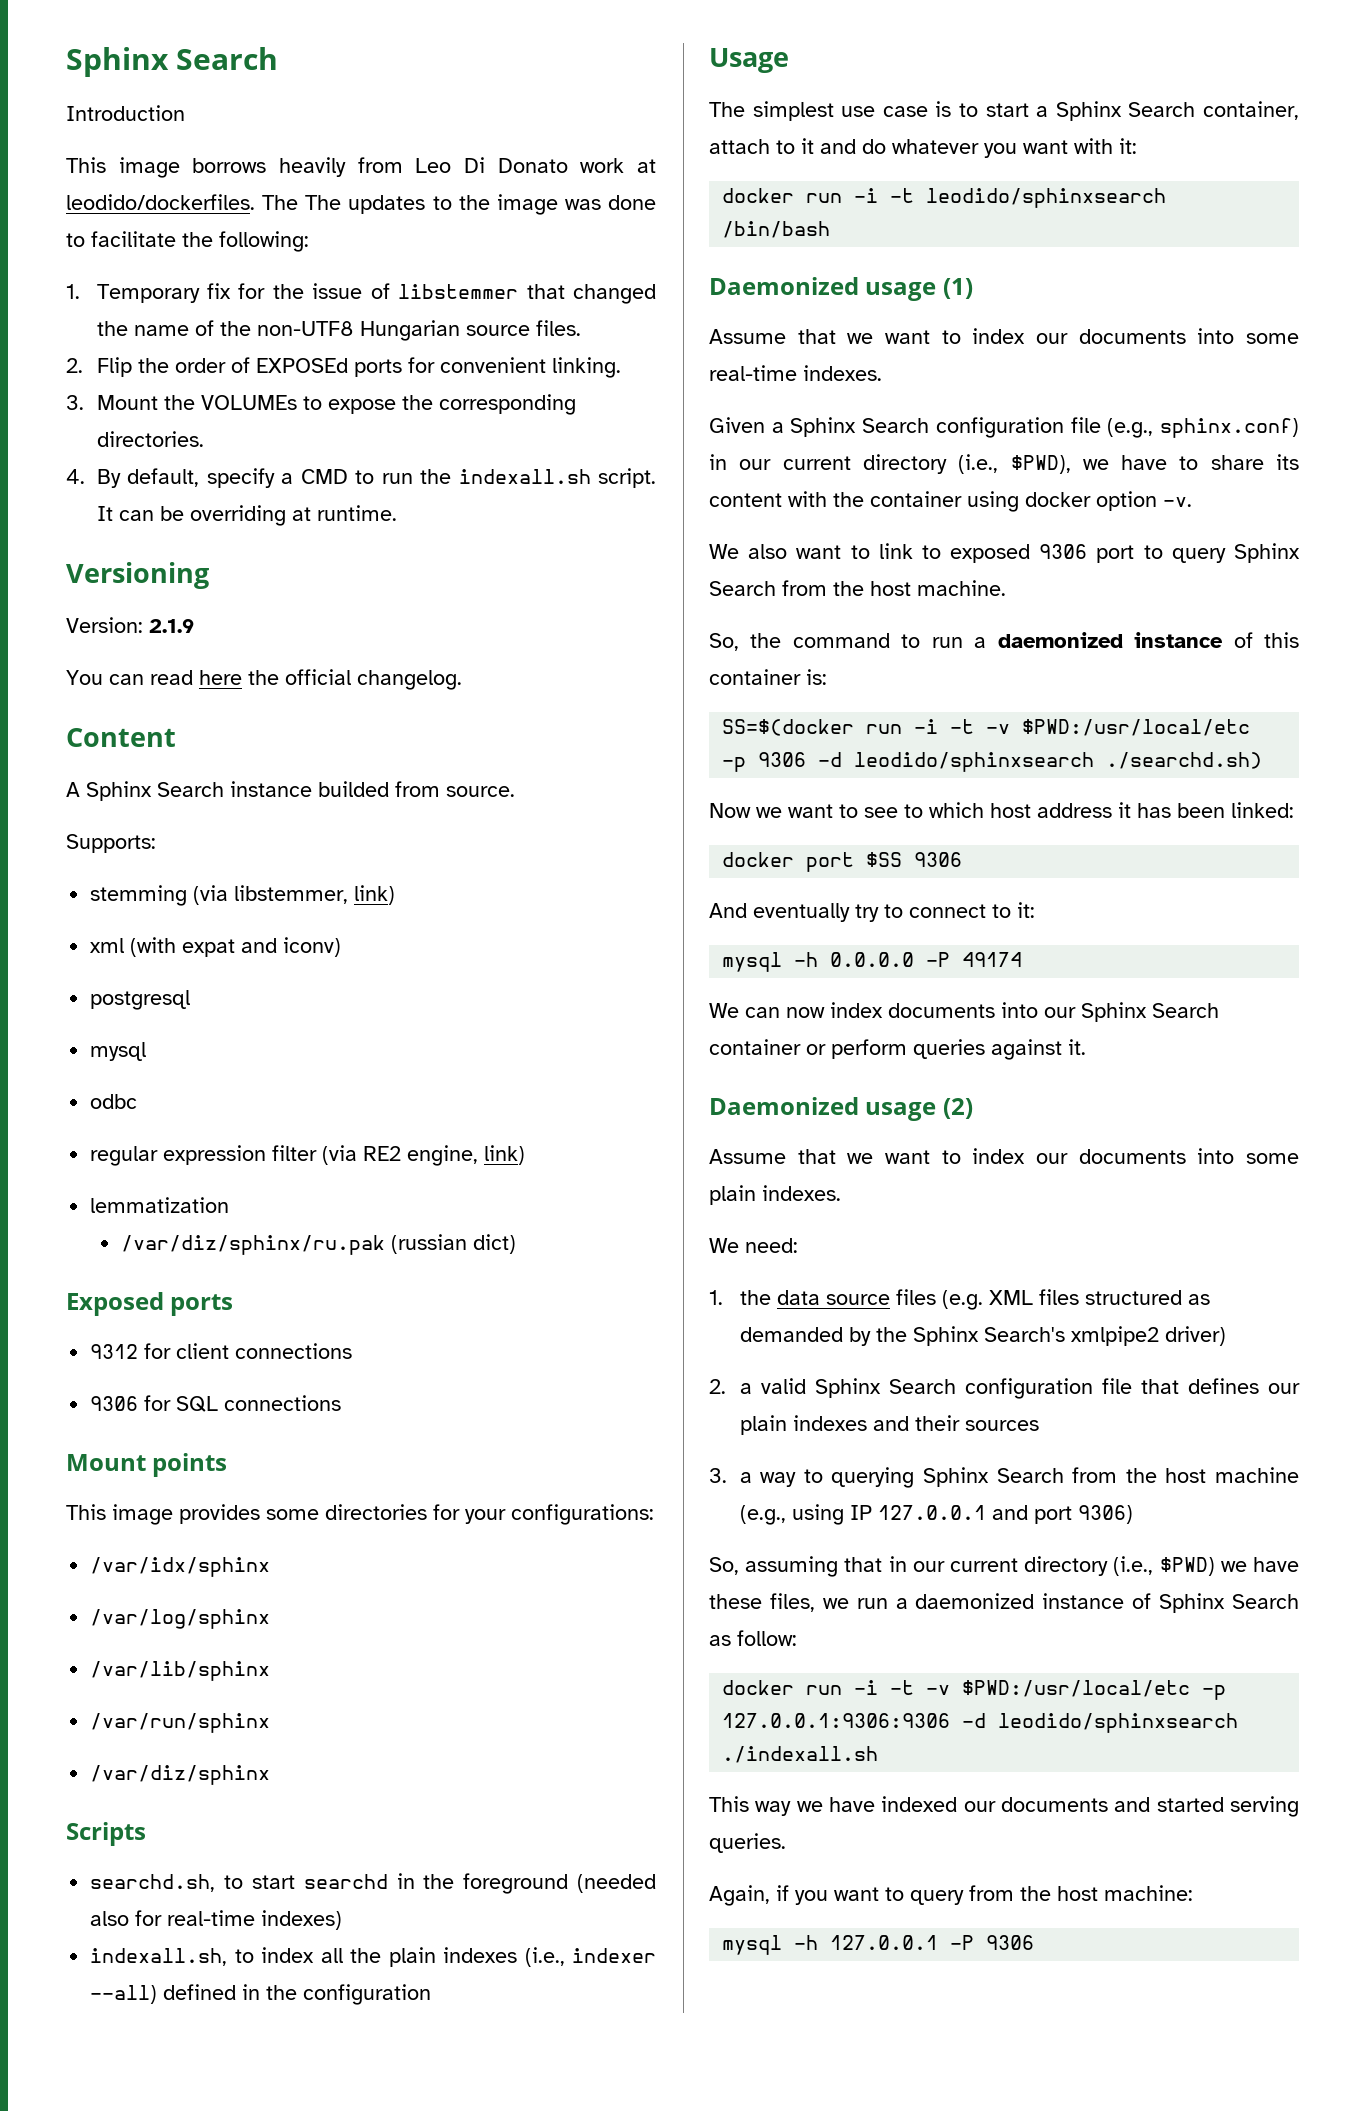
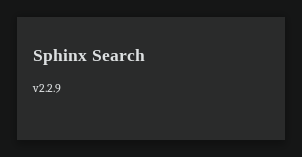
[66,105,185,121] [66,157,656,178] [66,194,656,215] [66,231,309,252] [66,283,656,304] [96,320,581,341] [66,357,621,378] [66,394,576,415] [96,431,204,447] [66,468,656,488] [96,505,397,526] [66,562,209,589] [66,617,194,633] [66,669,462,690] [66,728,176,747] [66,781,515,801] [66,834,156,853] [90,885,396,906] [90,937,342,957] [90,990,191,1010] [90,1042,147,1061] [90,1094,138,1109] [90,1145,526,1166] [90,1197,230,1213] [120,1234,516,1255] [66,1292,234,1316] [90,1343,353,1359] [90,1395,342,1412] [66,1453,228,1477] [66,1504,654,1525] [90,1557,271,1577] [90,1609,271,1629] [90,1661,271,1681] [90,1713,271,1733] [90,1765,271,1785] [66,1822,146,1846] [90,1873,656,1894] [90,1910,343,1930] [90,1947,657,1967] [90,1984,432,2005] [709,48,789,73] [709,101,1299,121] [709,138,1137,158] [722,188,1167,208] [722,221,831,238] [709,277,973,301] [709,328,1299,344] [709,365,882,381] [709,417,1299,438] [709,454,1299,474] [709,491,1192,512] [709,543,1300,563] [709,580,1006,596] [709,632,1299,651] [709,669,827,685] [722,719,1251,736] [722,752,1263,772] [709,802,1294,818] [722,852,963,872] [709,902,1035,922] [722,952,1023,972] [709,1002,1219,1022] [709,1039,1086,1060] [709,1097,973,1121] [709,1148,1299,1164] [709,1185,841,1205] [709,1238,798,1253] [709,1289,1210,1310] [739,1326,1226,1346] [709,1378,1300,1399] [739,1415,1039,1435] [709,1467,1299,1488] [739,1504,1133,1525] [709,1556,1299,1577] [709,1593,1299,1613] [709,1630,797,1646] [722,1680,1227,1700] [722,1713,1239,1733] [722,1746,879,1763] [709,1796,1299,1817] [709,1833,786,1853] [709,1885,1193,1906] [722,1935,1035,1955] Introduction // This image borrows heavily from Leo Di Donato work at leodido/dockerfiles. The The updates to the image was done to facilitate the following: // 1. Temporary fix for the issue of libstemmer that changed the name of the non-UTF8 Hungarian source files. // 2. Flip the order of EXPOSEd ports for convenient linking. // 3. Mount the VOLUMEs to expose the corresponding directories. // 4. By default, specify a CMD to run the indexall.sh script. It can be overriding at runtime. // Versioning // Version: 2.1.9 // You can read here the official changelog. // Content // A Sphinx Search instance builded from source. // Supports: // stemming (via libstemmer, link) // xml (with expat and iconv) // postgresql // mysql // odbc // regular expression filter (via RE2 engine, link) // lemmatization // /var/diz/sphinx/ru.pak (russian dict) // Exposed ports // 9312 for client connections // 9306 for SQL connections // Mount points // This image provides some directories for your configurations: // /var/idx/sphinx // /var/log/sphinx // /var/lib/sphinx // /var/run/sphinx // /var/diz/sphinx // Scripts // searchd.sh, to start searchd in the foreground (needed also for real-time indexes) // indexall.sh, to index all the plain indexes (i.e., indexer --all) defined in the configuration // Usage // The simplest use case is to start a Sphinx Search container, attach to it and do whatever you want with it: // docker run -i -t leodido/sphinxsearch /bin/bash // Daemonized usage (1) // Assume that we want to index our documents into some real-time indexes. // Given a Sphinx Search configuration file (e.g., sphinx.conf) in our current directory (i.e., $PWD), we have to share its content with the container using docker option -v. // We also want to link to exposed 9306 port to query Sphinx Search from the host machine. // So, the command to run a daemonized instance of this container is: // SS=$(docker run -i -t -v $PWD:/usr/local/etc -p 9306 -d leodido/sphinxsearch ./searchd.sh) // Now we want to see to which host address it has been linked: // docker port $SS 9306 // And eventually try to connect to it: // mysql -h 0.0.0.0 -P 49174 // We can now index documents into our Sphinx Search container or perform queries against it. // Daemonized usage (2) // Assume that we want to index our documents into some plain indexes. // We need: // 1. the data source files (e.g. XML files structured as demanded by the Sphinx Search's xmlpipe2 driver) // 2. a valid Sphinx Search configuration file that defines our plain indexes and their sources // 3. a way to querying Sphinx Search from the host machine (e.g., using IP 127.0.0.1 and port 9306) // So, assuming that in our current directory (i.e., $PWD) we have these files, we run a daemonized instance of Sphinx Search as follow: // docker run -i -t -v $PWD:/usr/local/etc -p 127.0.0.1:9306:9306 -d leodido/sphinxsearch ./indexall.sh // This way we have indexed our documents and started serving queries. // Again, if you want to query from the host machine: // mysql -h 127.0.0.1 -P 9306 -> [32,84,61,93] v2.2.9

